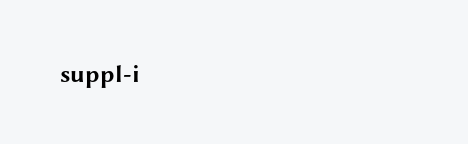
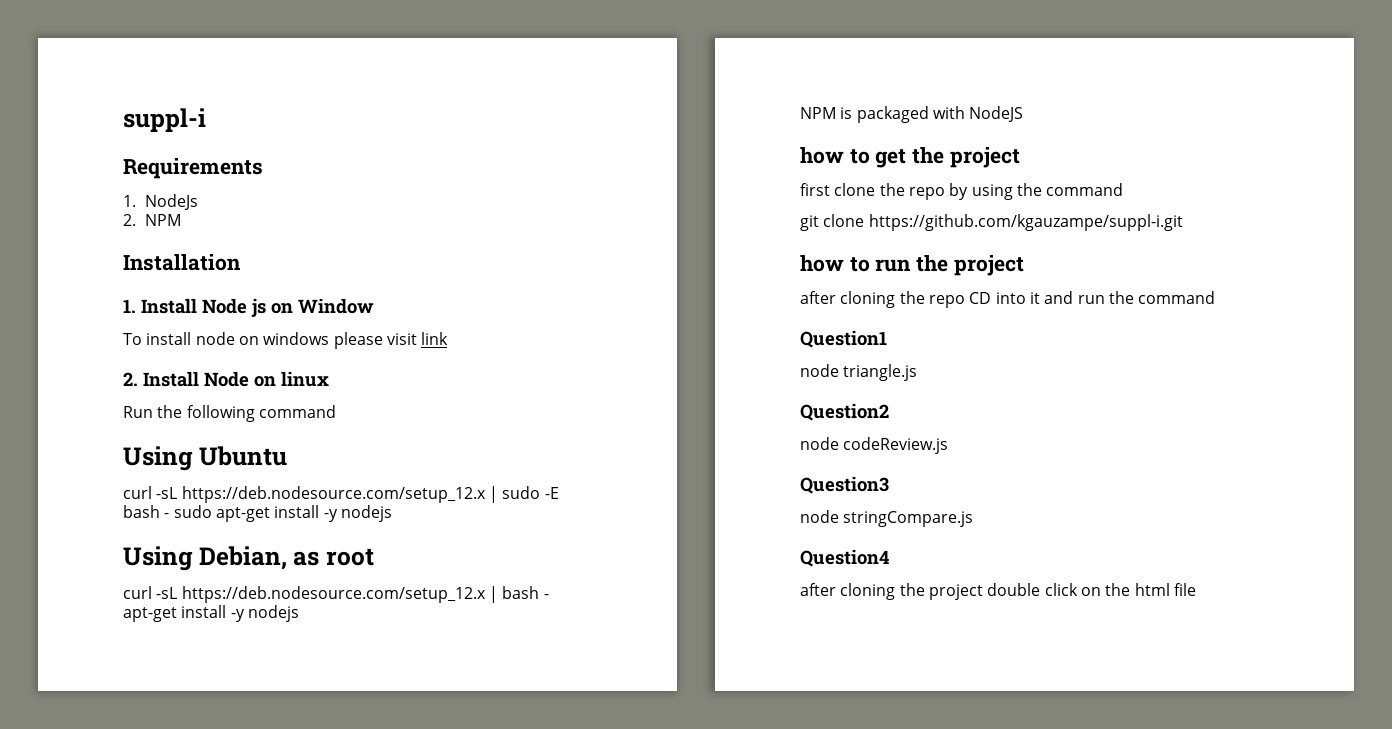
(140, 76) none -> [123,158,263,179] [123,194,198,210] [123,214,181,226] [123,254,241,271] [123,298,374,317] [123,332,449,349] [123,371,329,387] [123,405,336,422] [123,446,287,471] [123,486,559,503] [123,505,392,522] [123,546,374,571] [123,586,549,603] [123,605,299,622] [800,106,1024,123] [800,147,1020,168] [800,183,1124,200] [800,214,1183,231] [800,255,1024,276] [800,291,1216,308] [800,330,887,348] [800,364,918,381] [800,403,889,421] [800,437,949,454] [800,476,889,494] [800,510,974,527] [800,549,889,567] [800,583,1196,600] // Requirements // 1. NodeJs // 2. NPM // Installation // 1. Install Node js on Window // To install node on windows please visit link // 2. Install Node on linux // Run the following command // Using Ubuntu // curl -sL https://deb.nodesource.com/setup_12.x | sudo -E bash - sudo apt-get install -y nodejs // Using Debian, as root // curl -sL https://deb.nodesource.com/setup_12.x | bash - apt-get install -y nodejs // NPM is packaged with NodeJS // how to get the project // first clone the repo by using the command // git clone https://github.com/kgauzampe/suppl-i.git // how to run the project // after cloning the repo CD into it and run the command // Question1 // node triangle.js // Question2 // node codeReview.js // Question3 // node stringCompare.js // Question4 // after cloning the project double click on the html file

